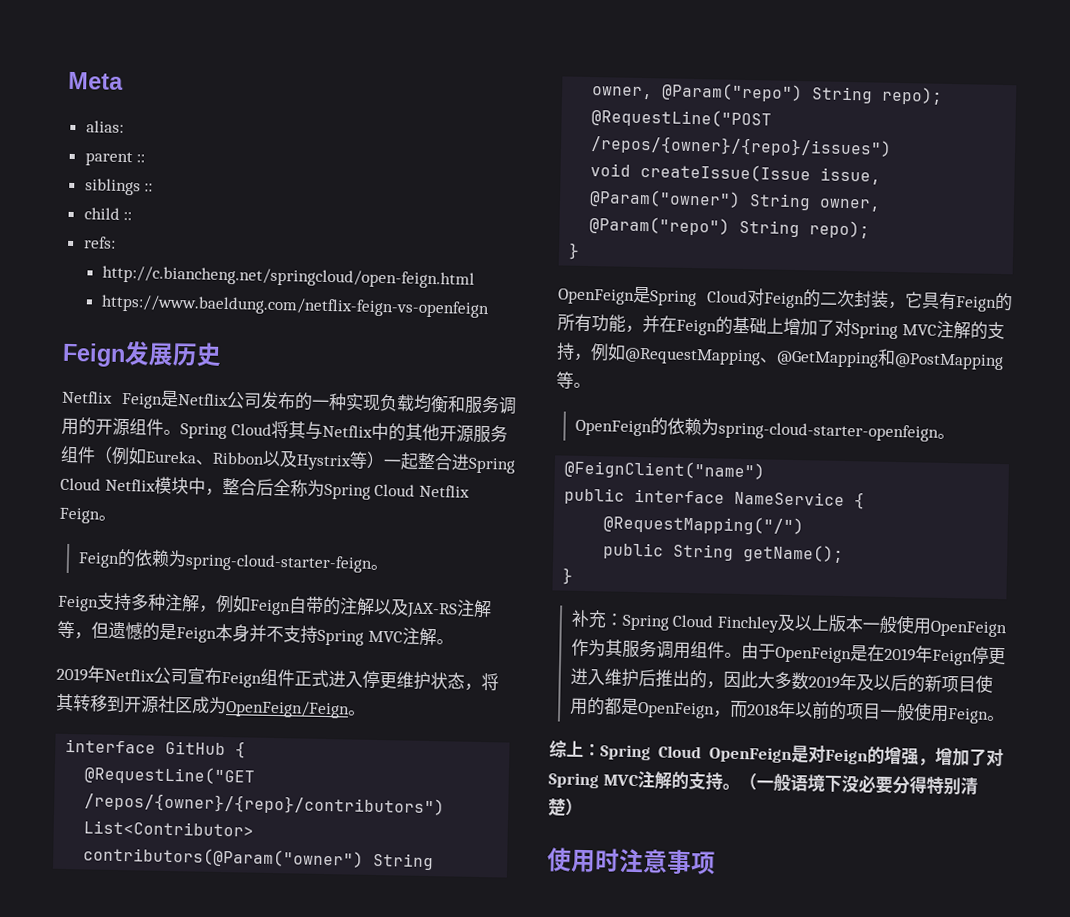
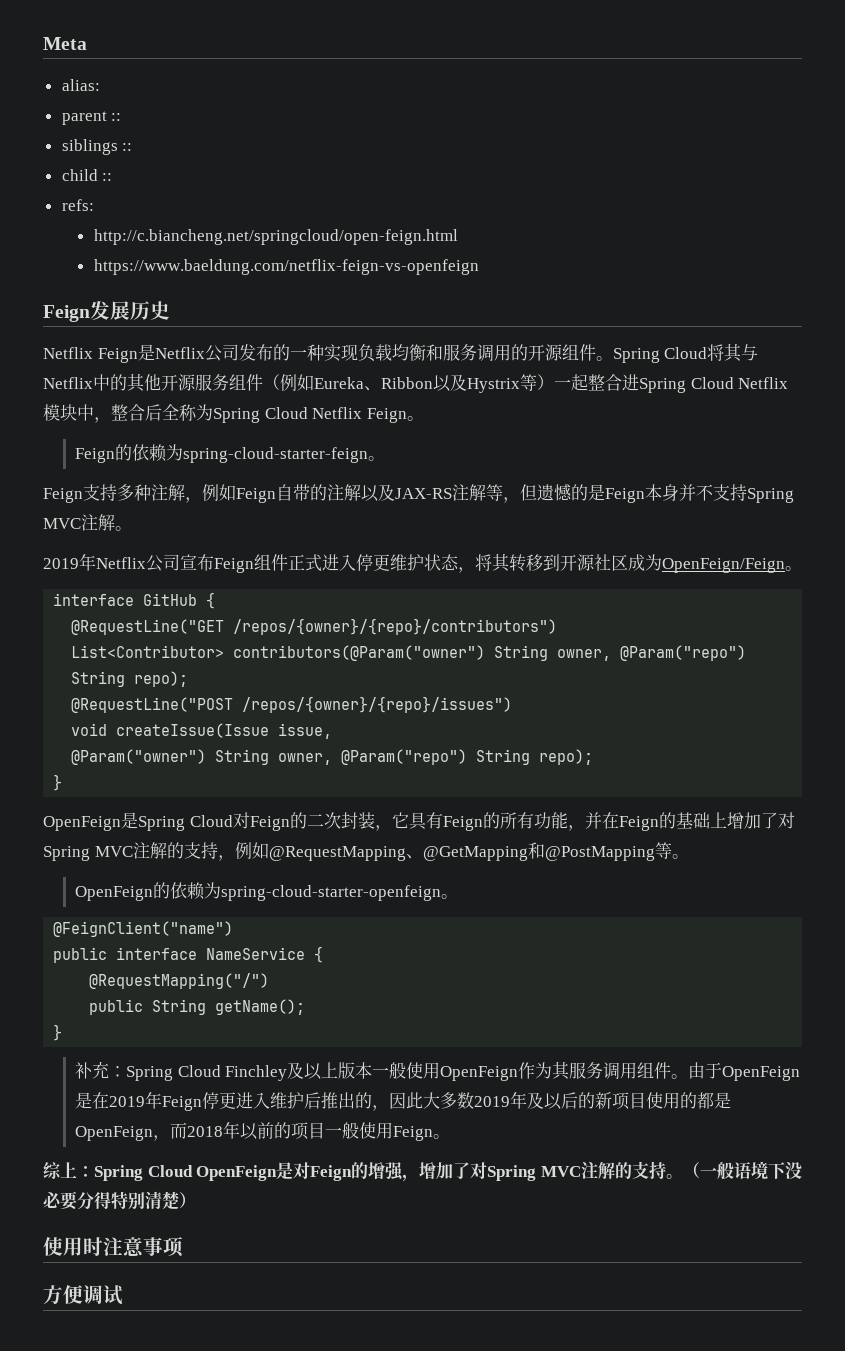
(716, 863) none -> [43,1285,123,1305] // 方便调试

